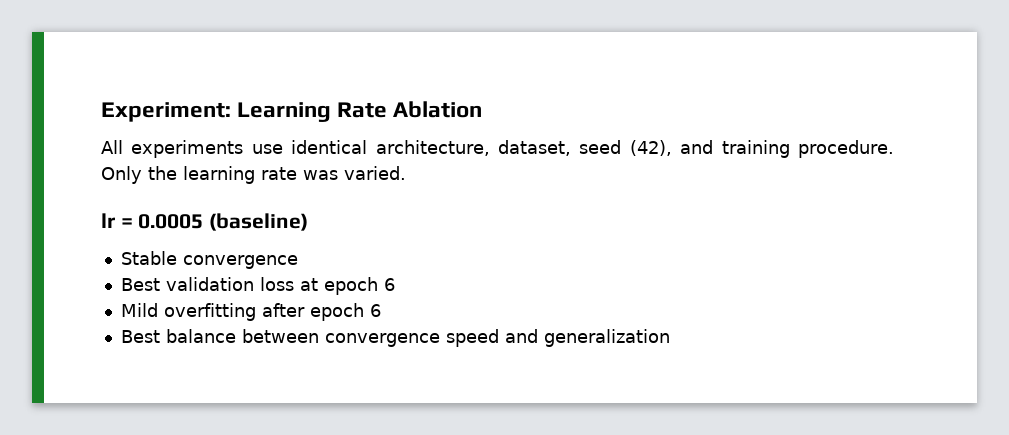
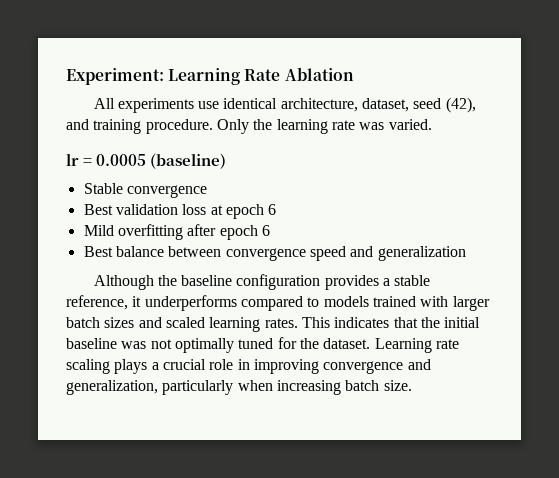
(670, 338) none -> [93,274,431,290] [66,295,490,311] [66,317,481,332] [66,337,459,353] [66,359,431,374] [66,380,412,395] // Although the baseline configuration provides a stable reference, it underperforms compared to models trained with larger batch sizes and scaled learning rates. This indicates that the initial baseline was not optimally tuned for the dataset. Learning rate scaling plays a crucial role in improving convergence and generalization, particularly when increasing batch size.

